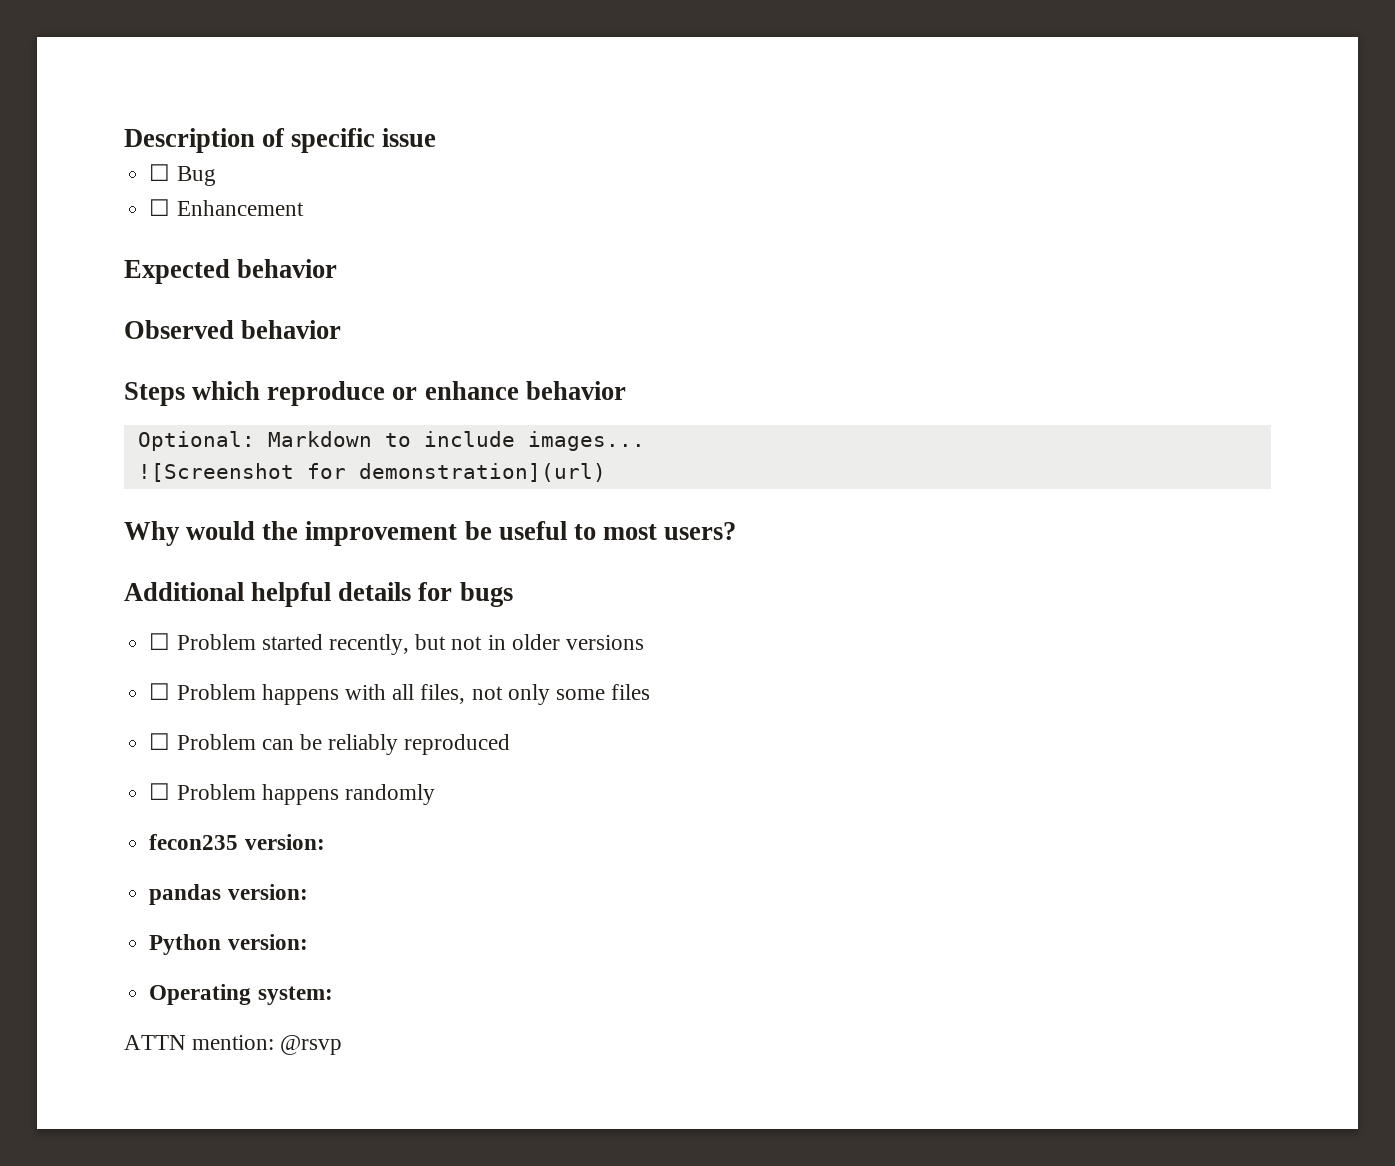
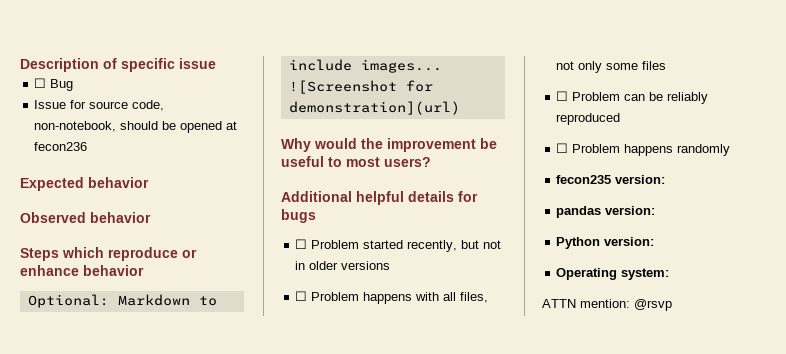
[149,199,304,216] ☐ Enhancement -> [34,100,165,111] [34,121,238,133] [34,142,88,151] Issue for source code, non-notebook, should be opened at fecon236

